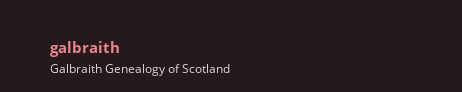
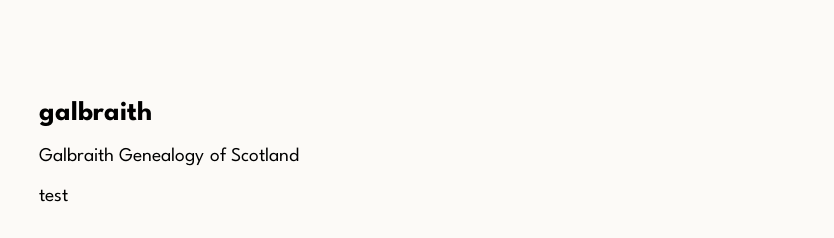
(231, 68) none -> [39,189,68,202] // test

